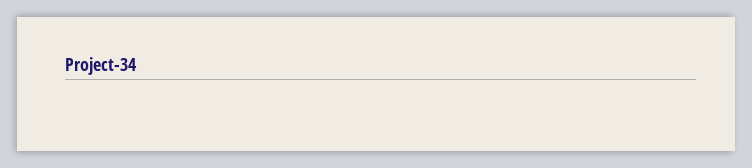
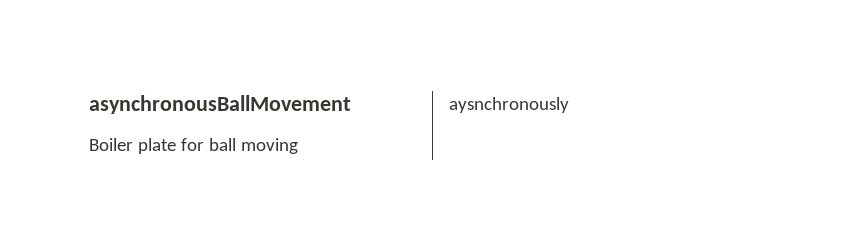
[65,57,137,75] Project-34 -> [89,95,351,114] [89,138,298,154] [449,97,569,113] asynchronousBallMovement // Boiler plate for ball moving aysnchronously

